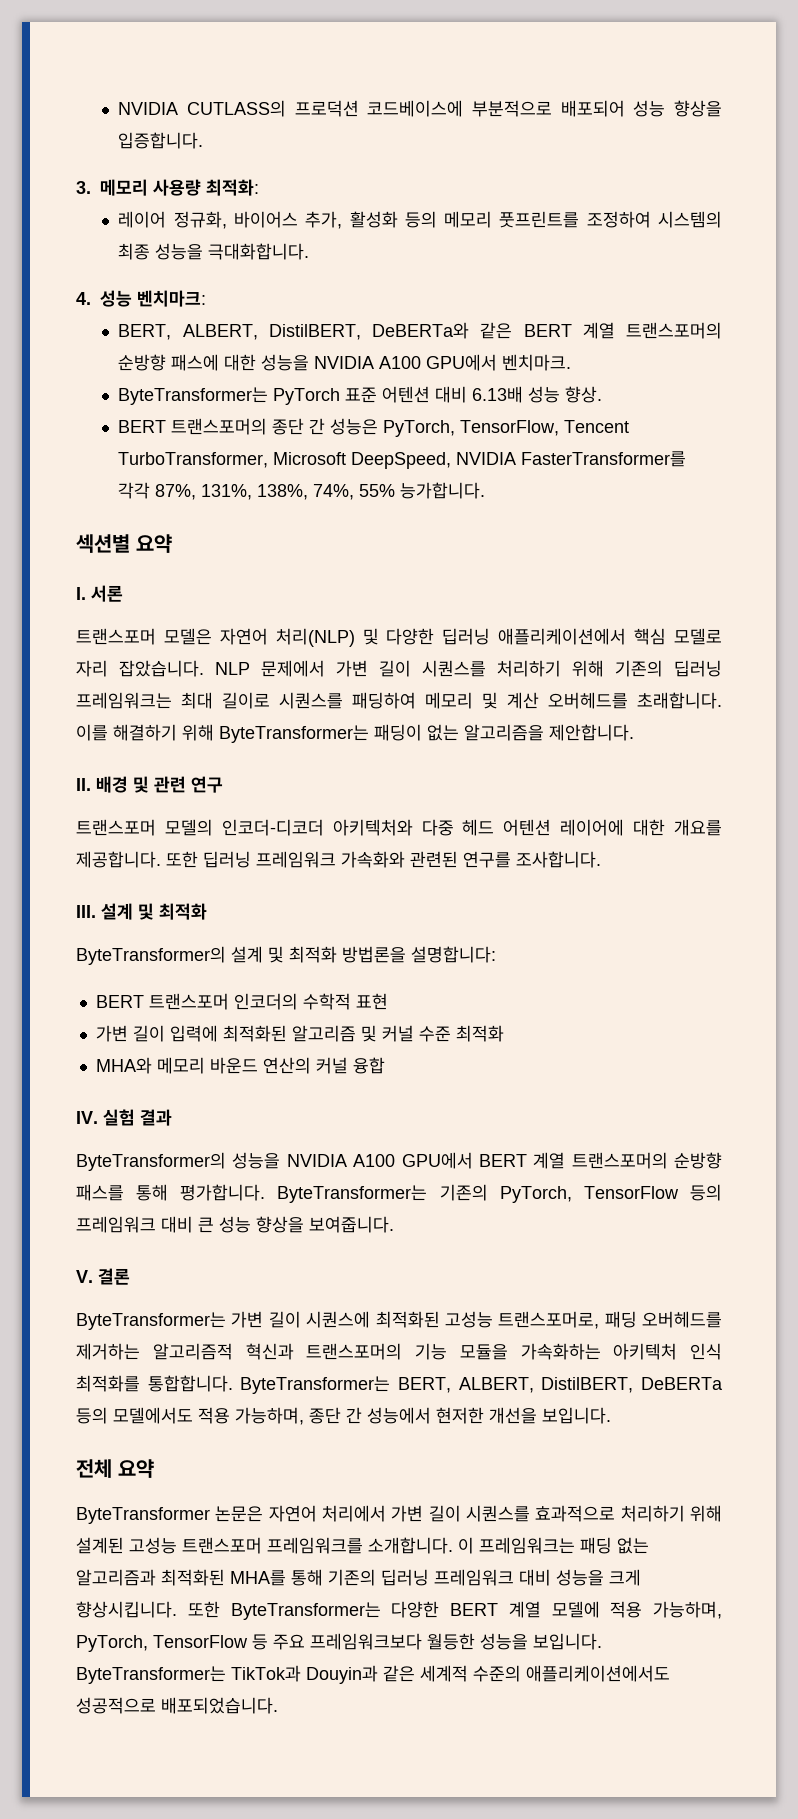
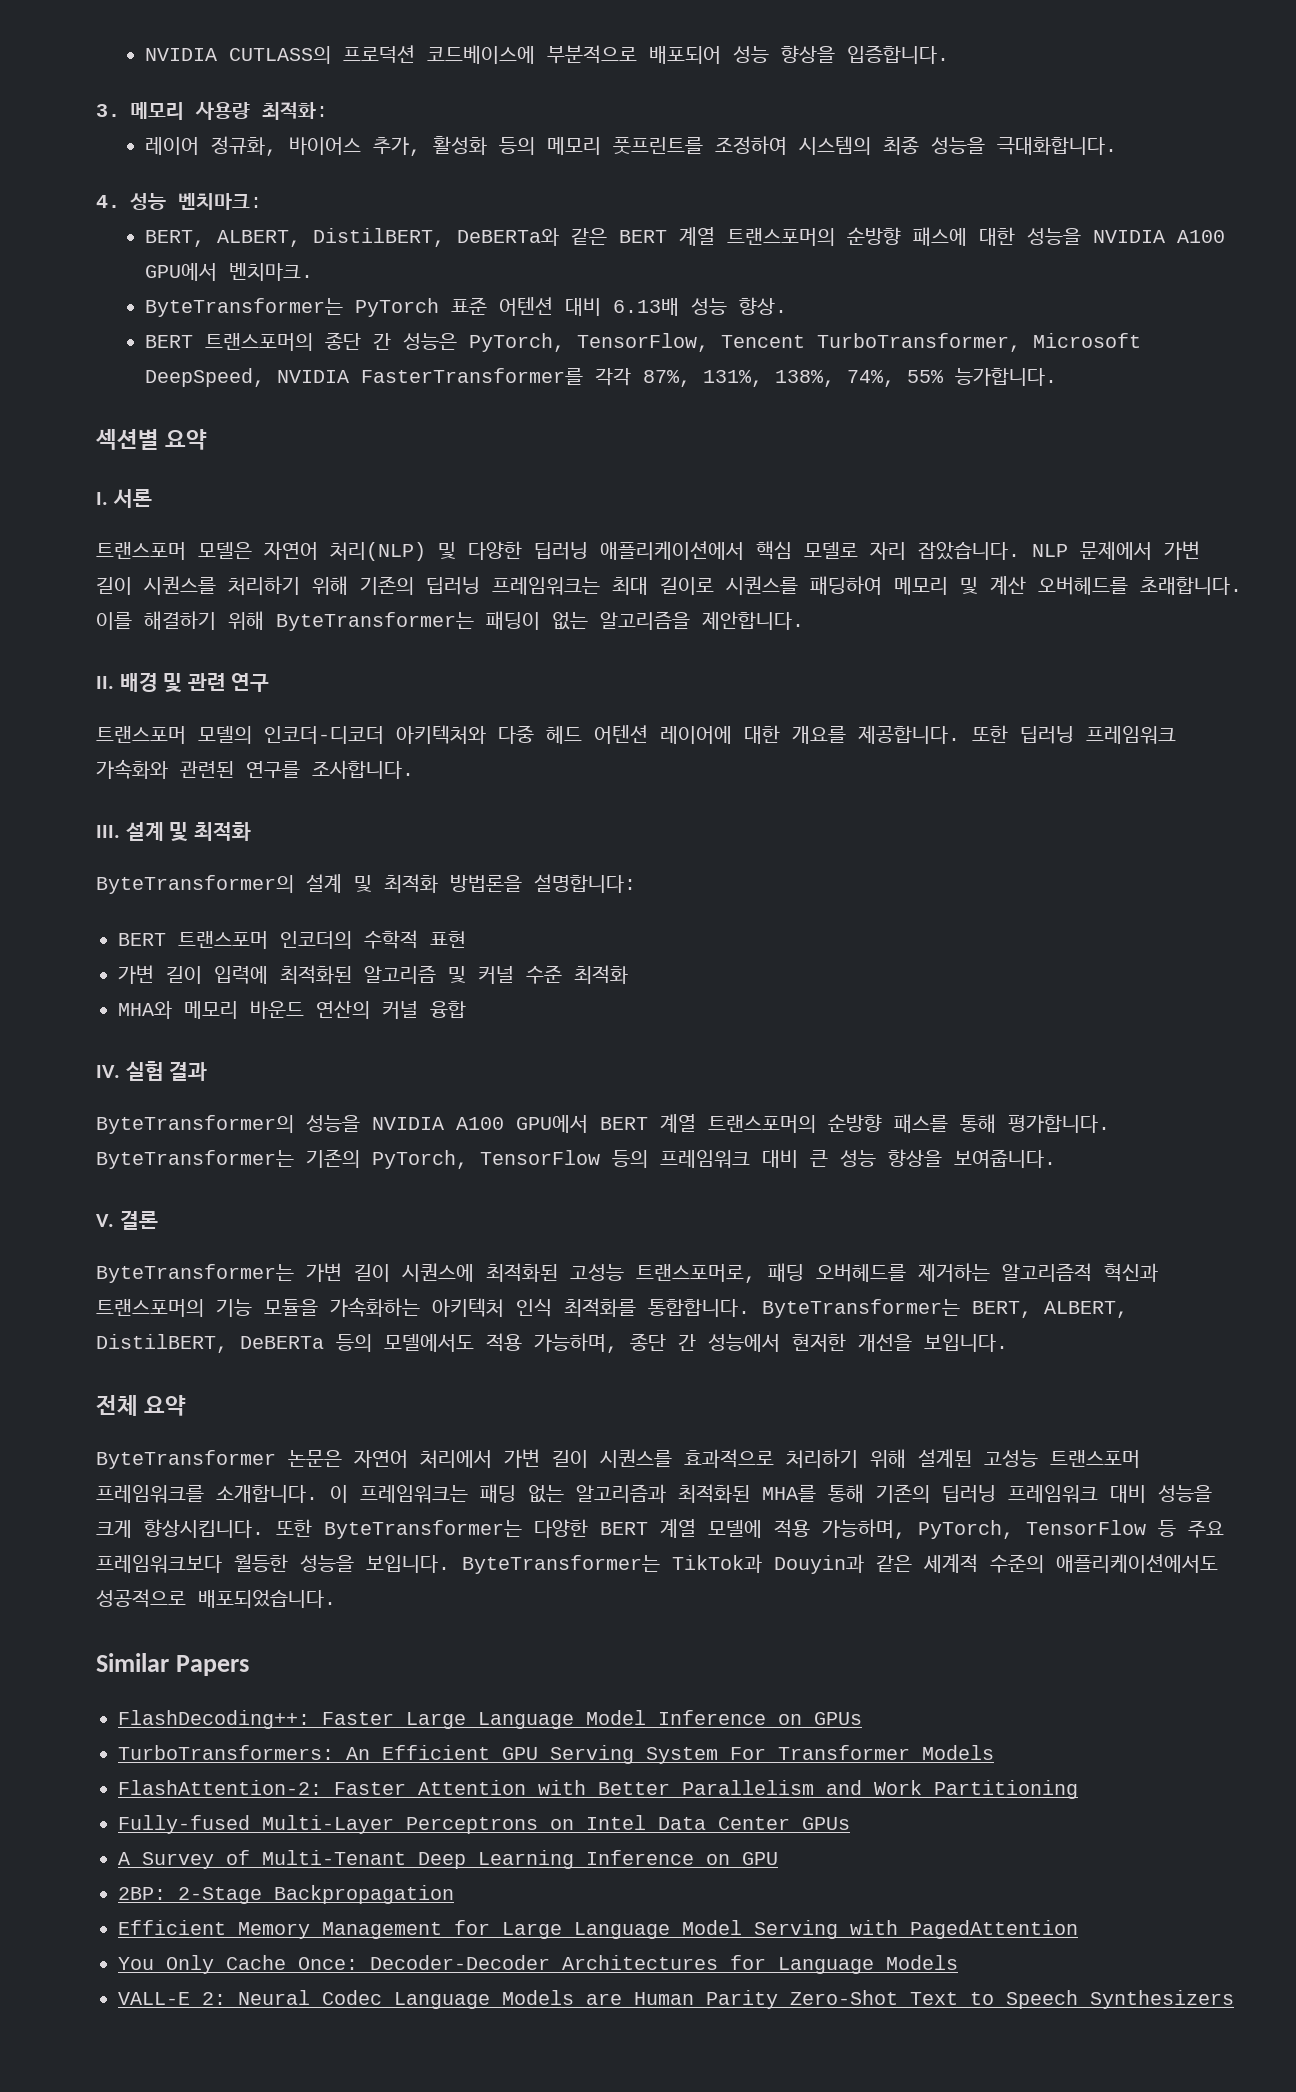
(278, 1705) none -> [96,1653,249,1676] [118,1710,862,1729] [118,1745,994,1764] [118,1780,1078,1799] [118,1815,850,1834] [118,1850,778,1869] [118,1885,454,1904] [118,1920,1078,1939] [118,1955,958,1974] [118,1990,1234,2009] // Similar Papers // FlashDecoding++: Faster Large Language Model Inference on GPUs // TurboTransformers: An Efficient GPU Serving System For Transformer Models // FlashAttention-2: Faster Attention with Better Parallelism and Work Partitioning // Fully-fused Multi-Layer Perceptrons on Intel Data Center GPUs // A Survey of Multi-Tenant Deep Learning Inference on GPU // 2BP: 2-Stage Backpropagation // Efficient Memory Management for Large Language Model Serving with PagedAttention // You Only Cache Once: Decoder-Decoder Architectures for Language Models // VALL-E 2: Neural Codec Language Models are Human Parity Zero-Shot Text to Speech Synthesizers

